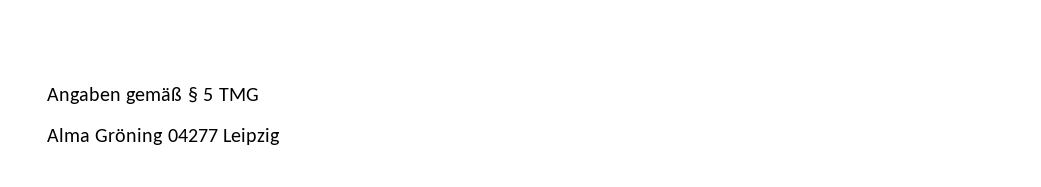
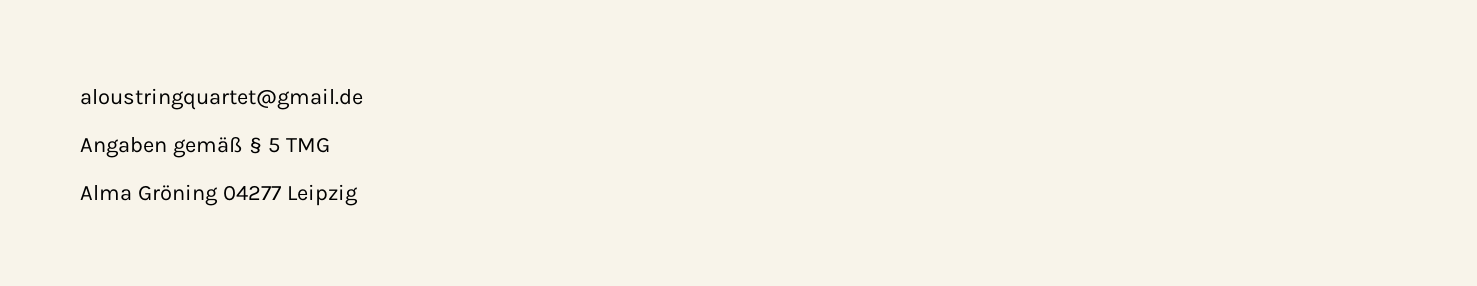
(47, 95) none -> [80,88,363,110] aloustringquartet@gmail.de //

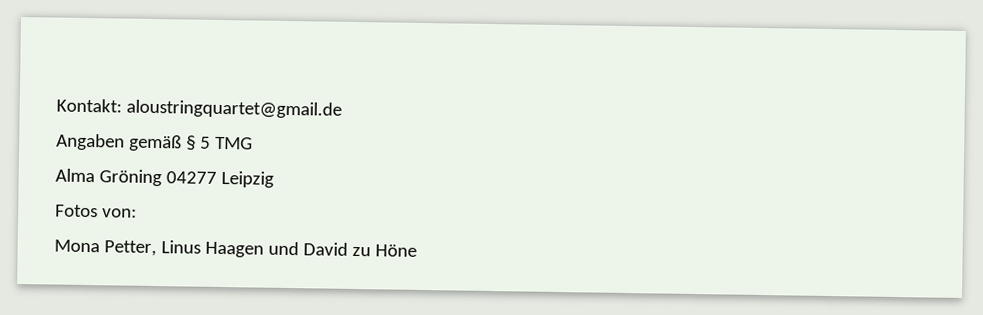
(80, 99) none -> [56,98,122,113] Kontakt:
(358, 195) none -> [55,204,137,218] [54,239,417,258] // Fotos von: // Mona Petter, Linus Haagen und David zu Höne

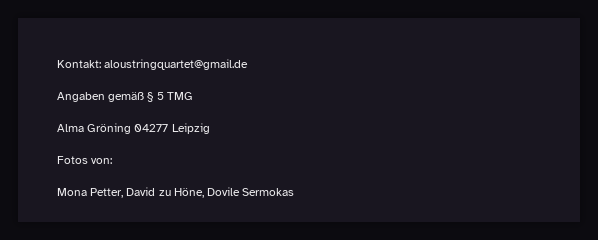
[160,240,417,258] Linus Haagen und David zu Höne -> [126,187,295,198] David zu Höne, Dovile Sermokas

